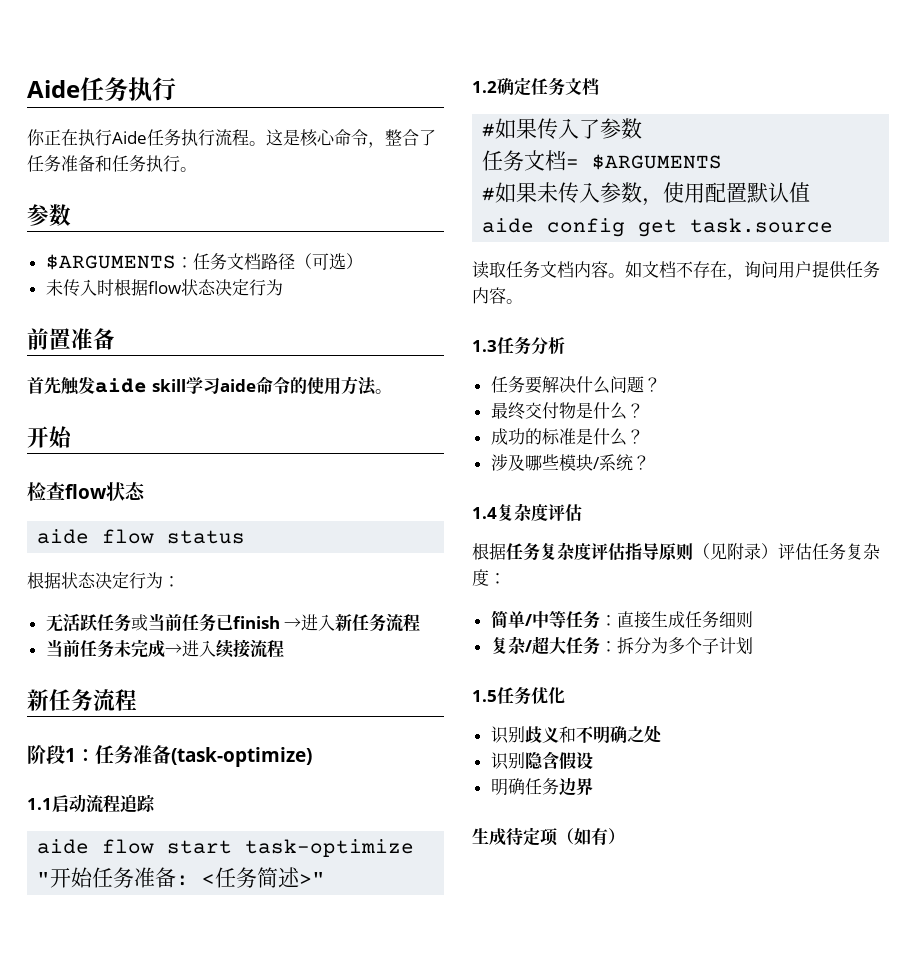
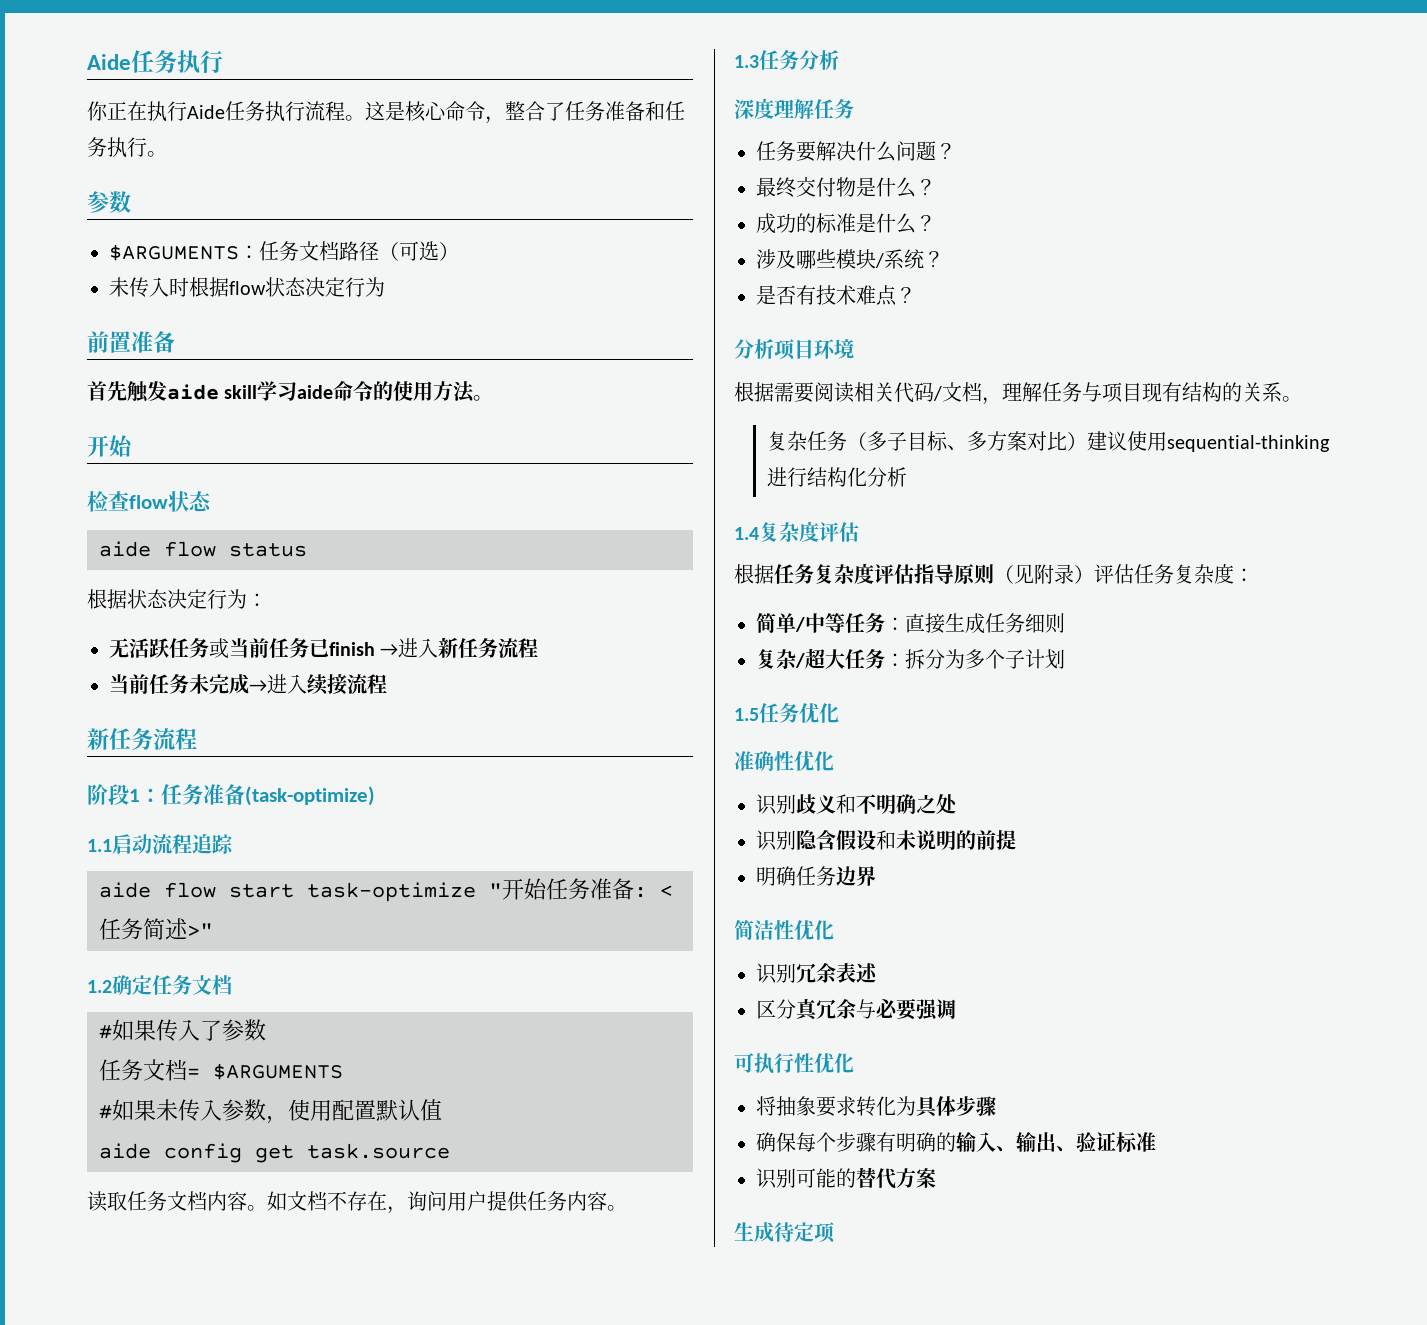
(565, 345) none -> [734,98,854,119] // 深度理解任务
(650, 462) none -> [756,285,916,306] [734,339,854,360] [734,382,1302,405] [767,431,1331,452] [767,467,908,487] // 是否有技术难点？ // 分析项目环境 // 根据需要阅读相关代码/文档，理解任务与项目现有结构的关系。 // 复杂任务（多子目标、多方案对比）建议使用sequential-thinking进行结构化分析
(565, 695) none -> [734,751,834,771] // 准确性优化
(593, 760) none -> [876,830,1016,850] 和未说明的前提
(593, 786) none -> [734,920,834,940] [756,963,878,984] [756,998,956,1021] [734,1053,854,1074] [756,1096,996,1118] [756,1131,1156,1153] [756,1167,936,1189] // 简洁性优化 // 识别冗余表述 // 区分真冗余与必要强调 // 可执行性优化 // 将抽象要求转化为具体步骤 // 确保每个步骤有明确的输入、输出、验证标准 // 识别可能的替代方案
[557,828,625,845] （如有） -> (835, 1232) none

